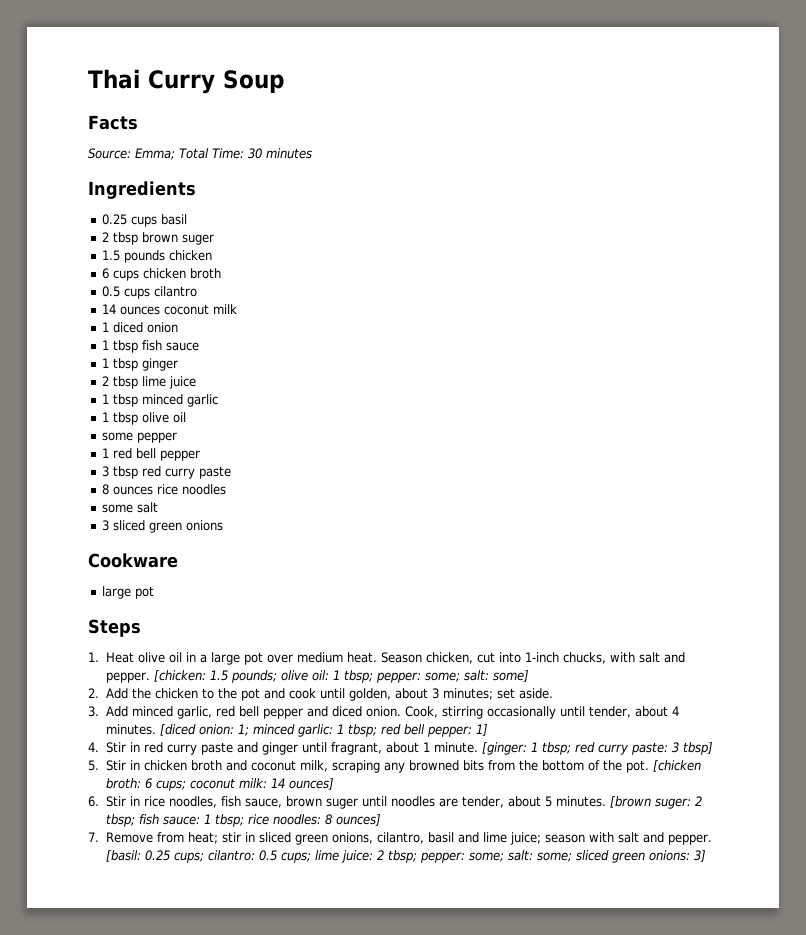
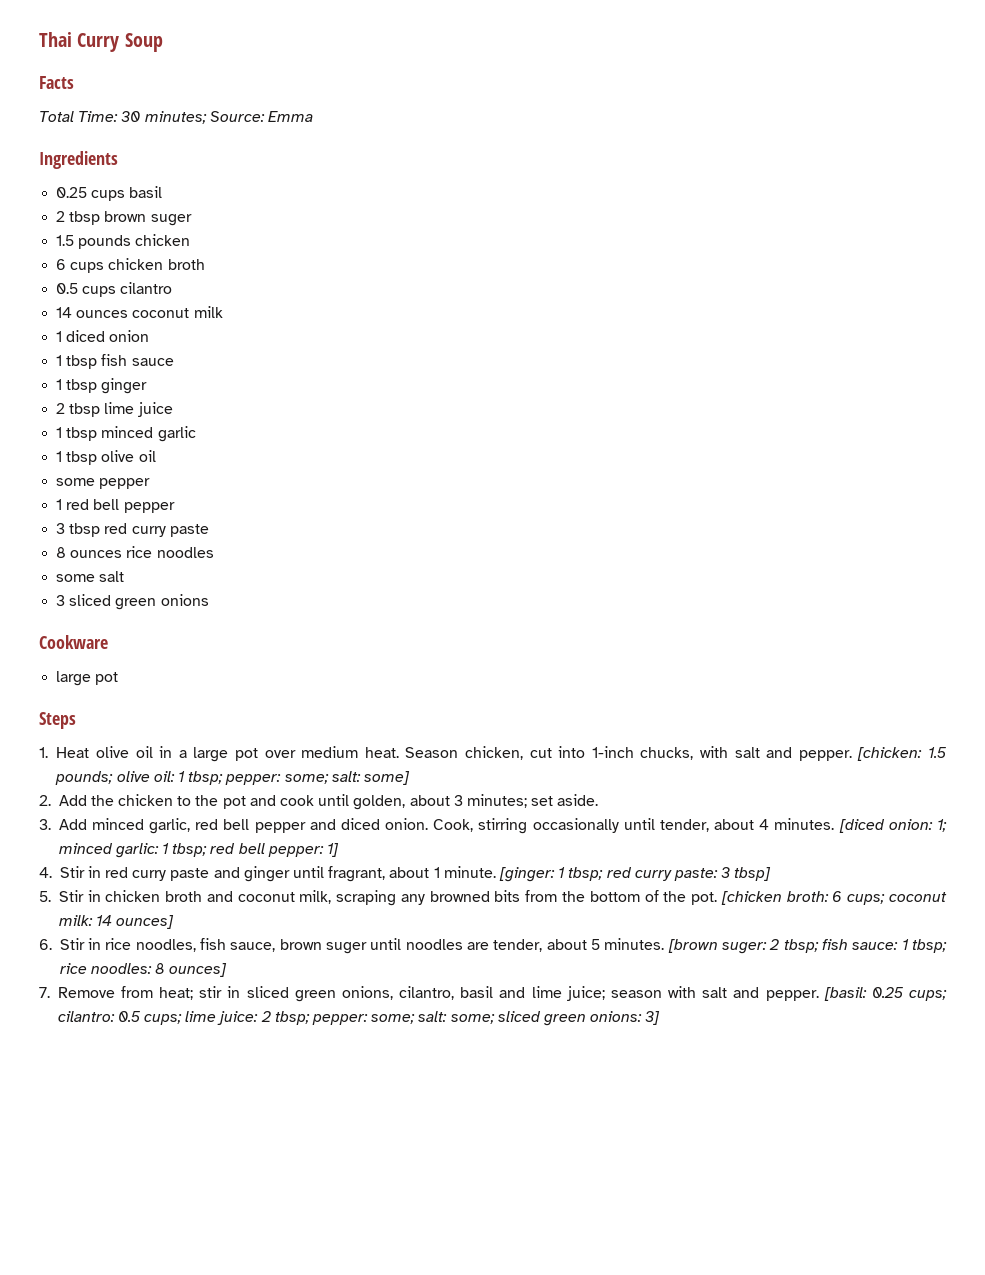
[88,148,175,160] Source: Emma; -> (74, 82) none
[265,148,312,159] minutes -> [144,111,313,124] minutes; Source: Emma

